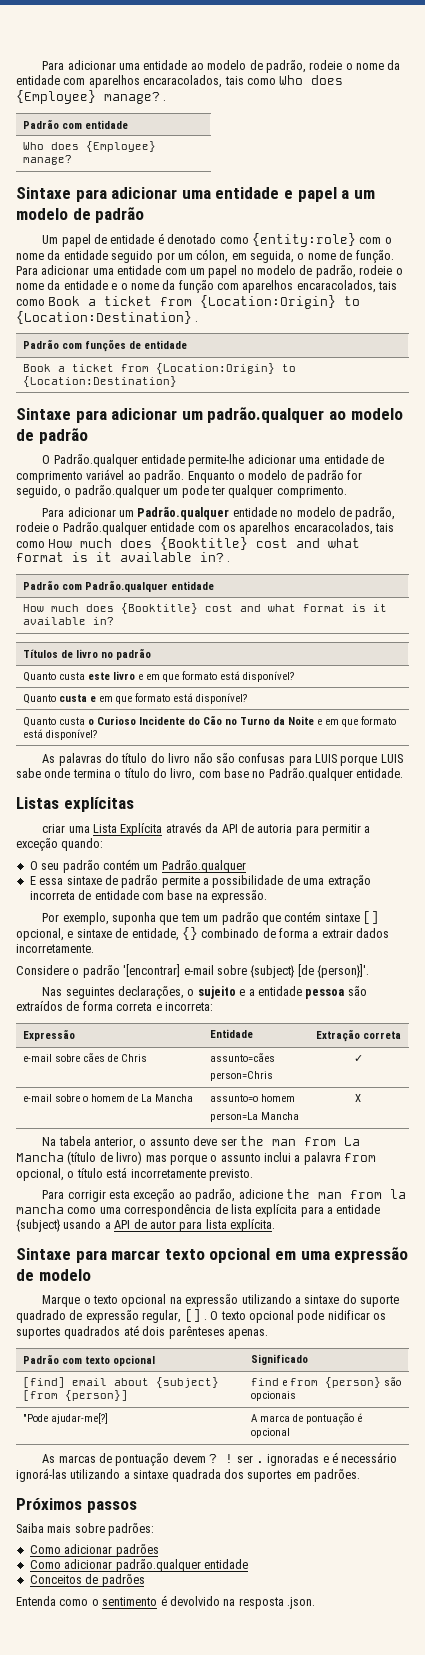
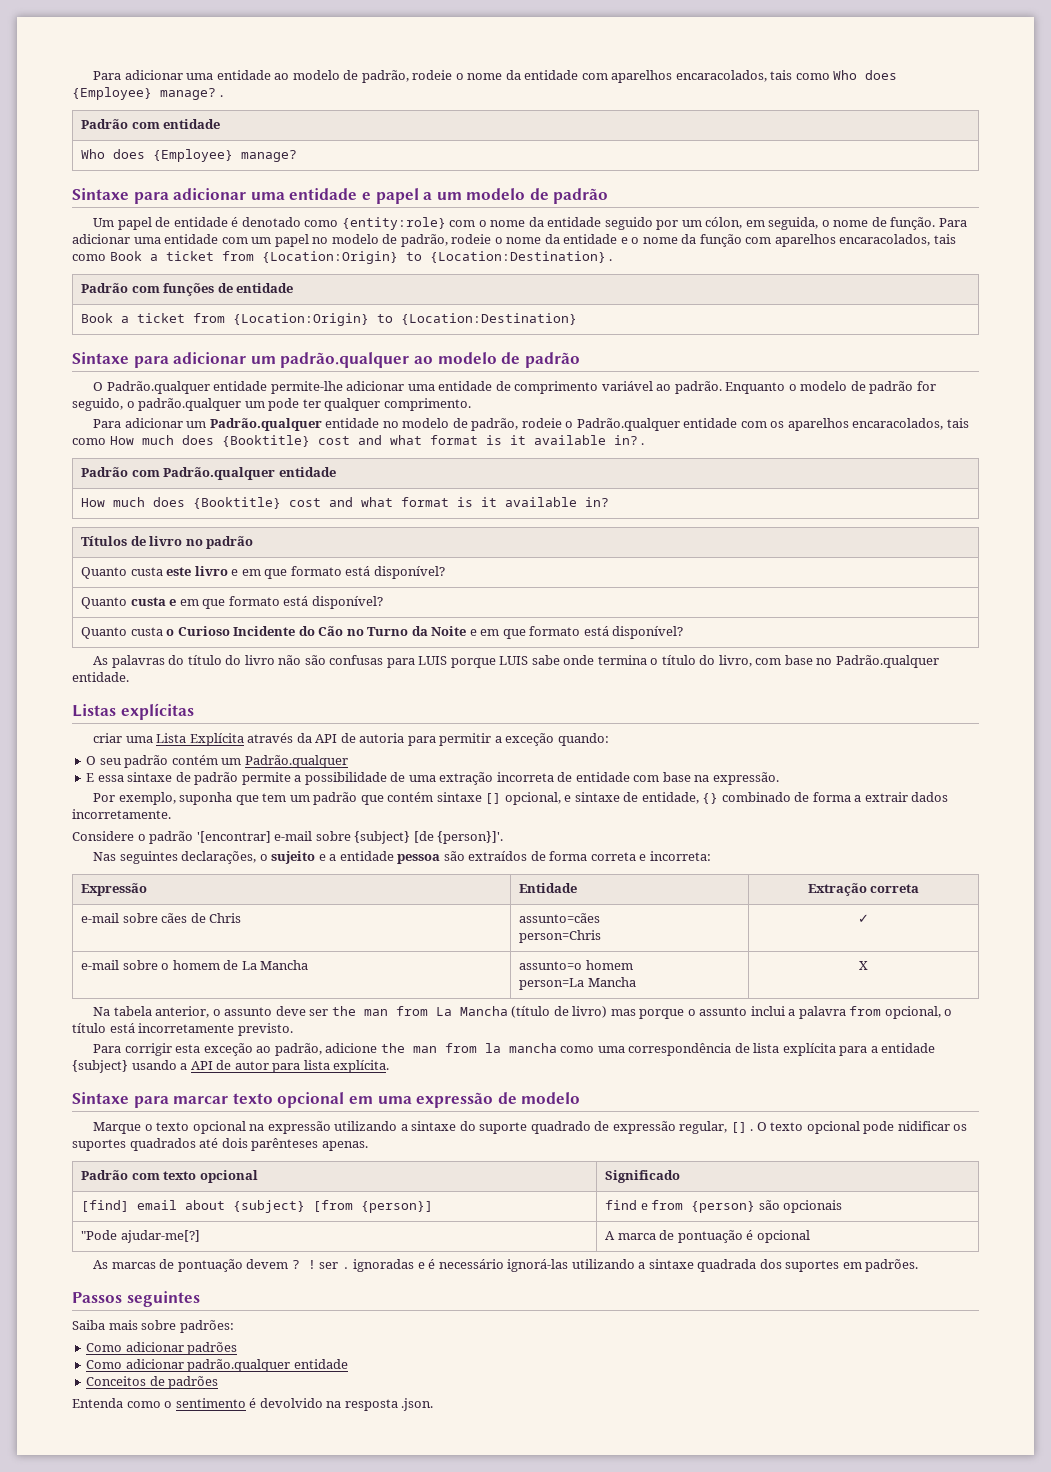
[16,1498,137,1513] Próximos passos -> [72,1291,200,1307] Passos seguintes

